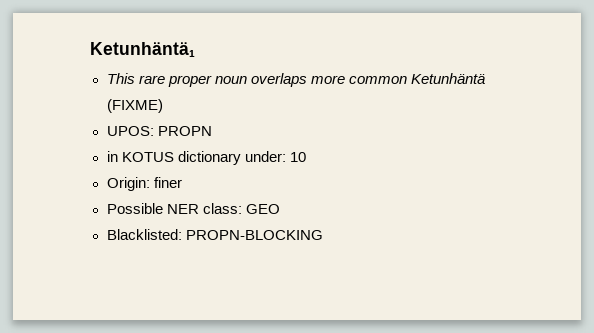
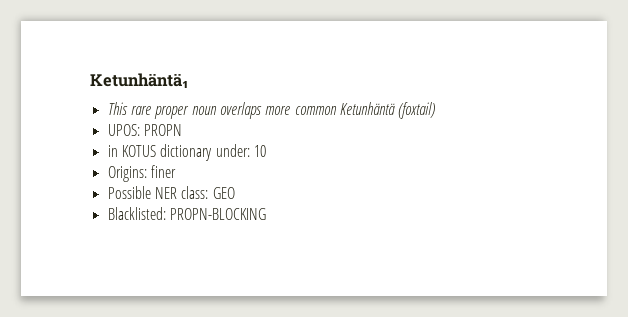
[106,99,163,113] (FIXME) -> [398,102,436,119] (foxtail)
[106,177,150,191] Origin: -> [107,166,147,182] Origins:

